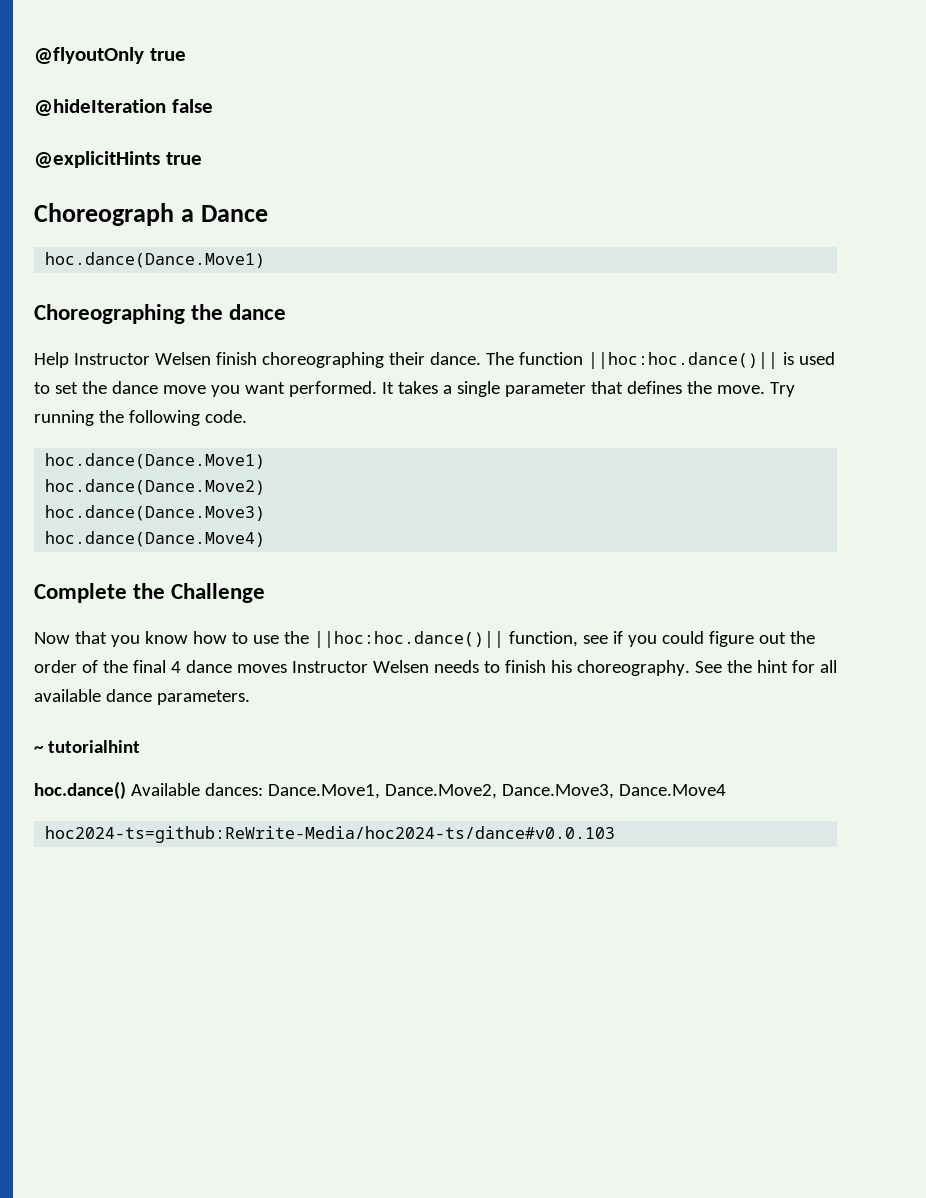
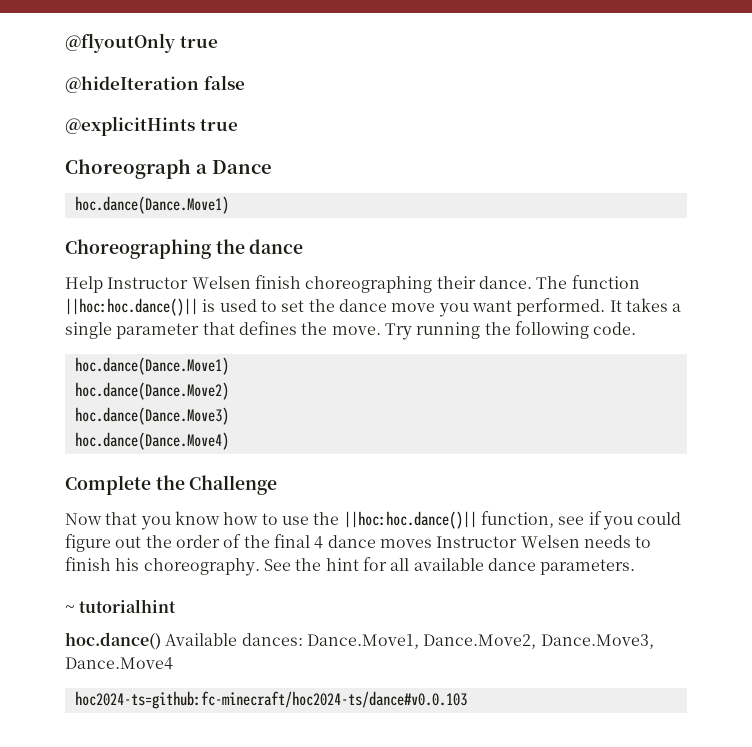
[45,826,616,843] hoc2024-ts=github:ReWrite-Media/hoc2024-ts/dance#v0.0.103 -> [74,691,467,709] hoc2024-ts=github:fc-minecraft/hoc2024-ts/dance#v0.0.103

